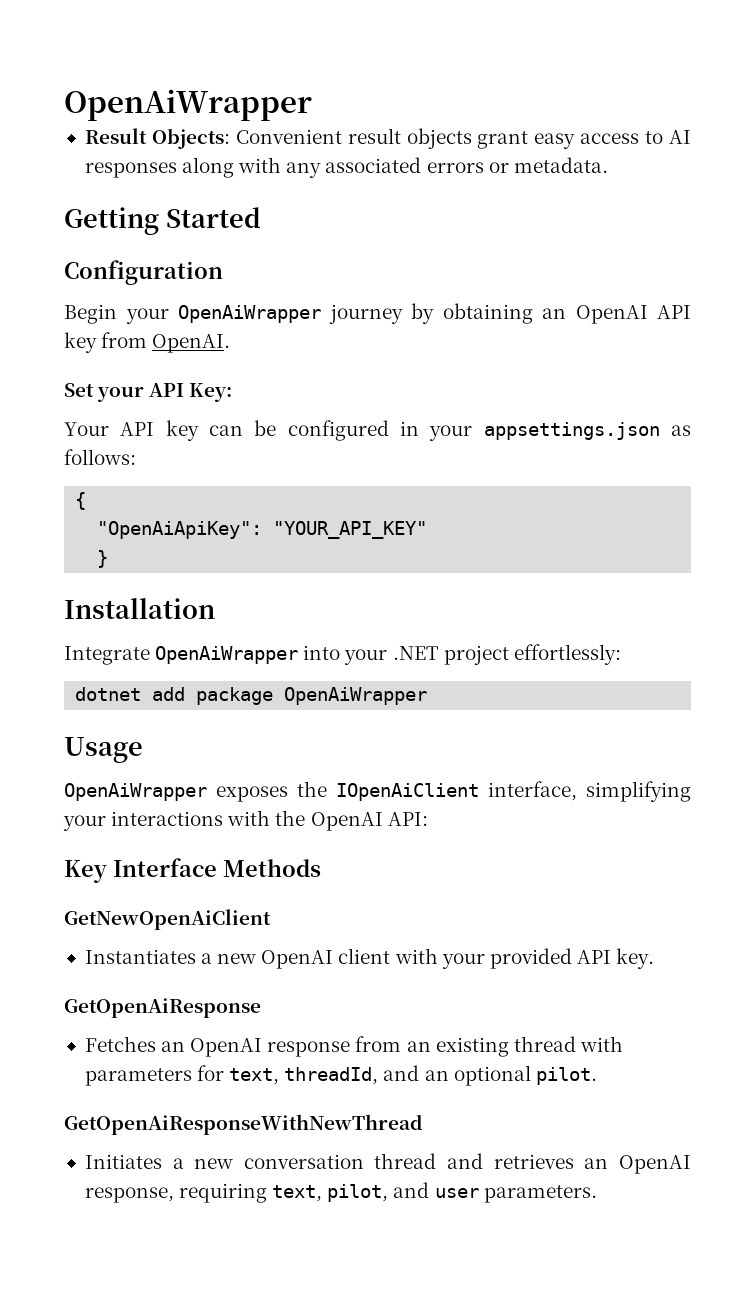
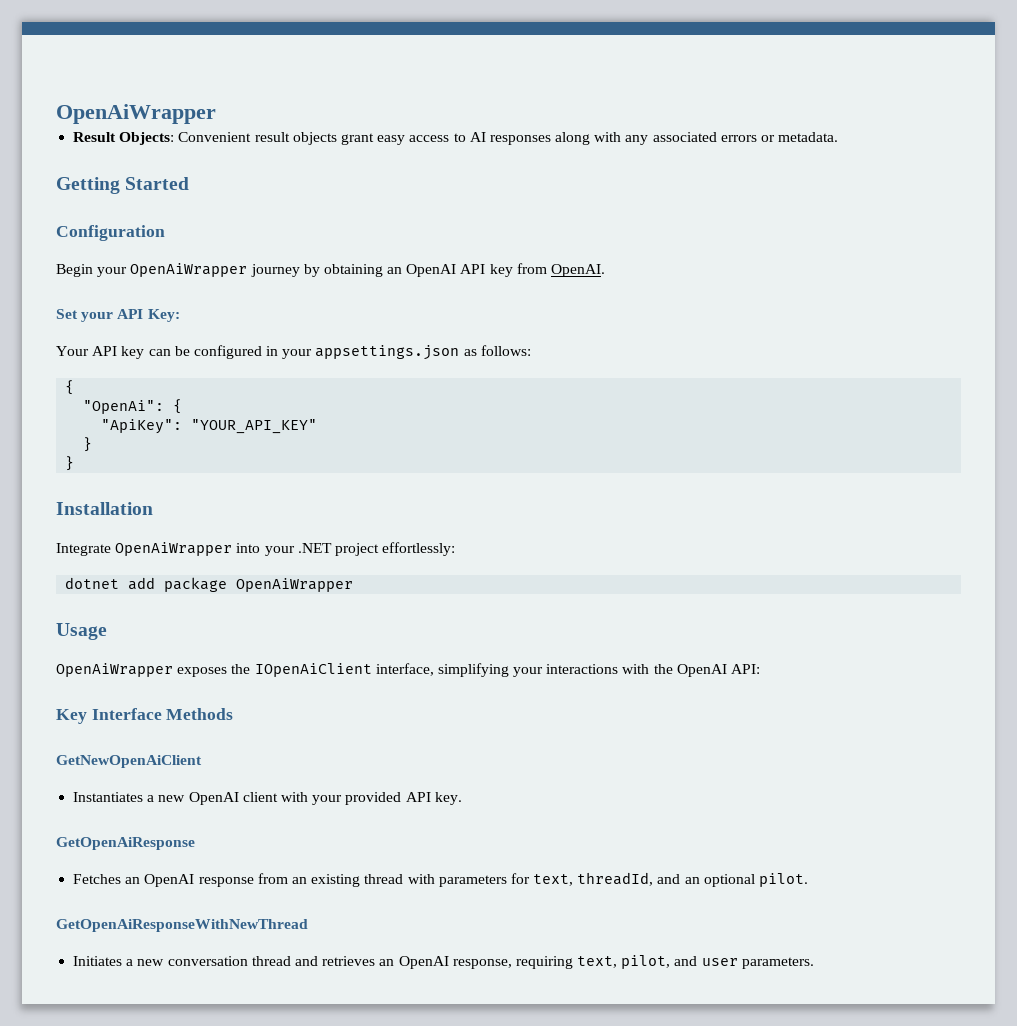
[97,521,263,539] "OpenAiApiKey": -> [83,399,183,414] [101,419,183,434] "OpenAi": { // "ApiKey":
(109, 559) none -> [65,456,75,471] // }

